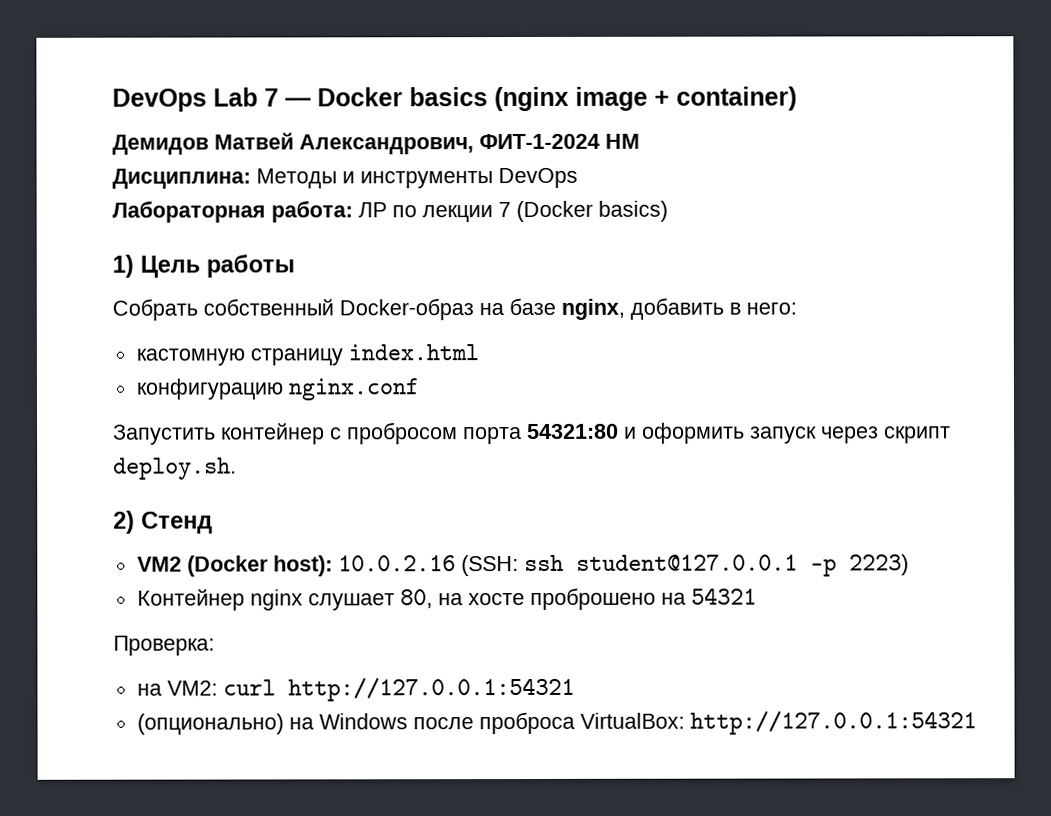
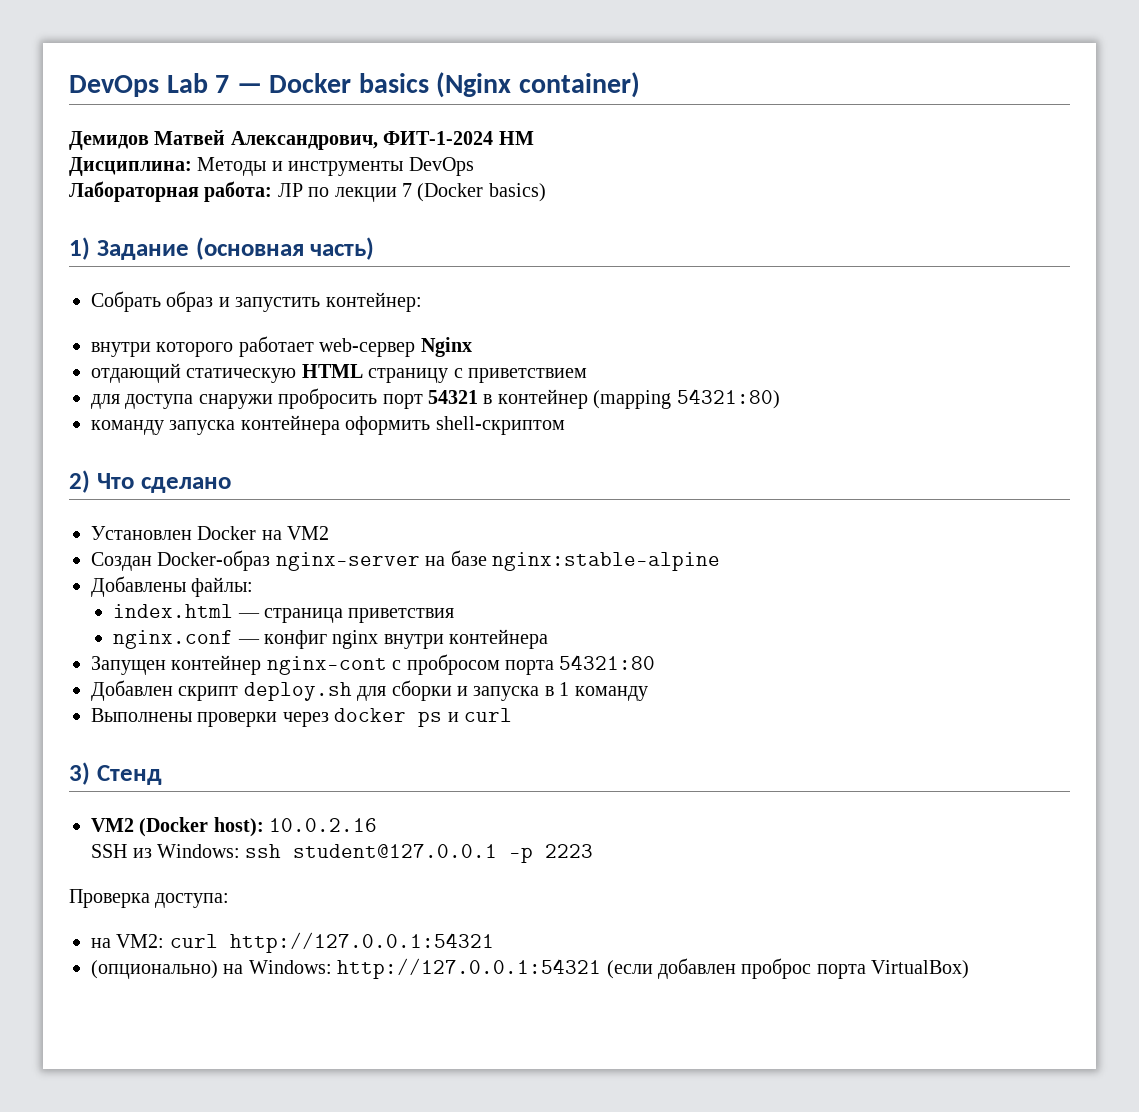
[494,86,670,112] (nginx image + -> [436,72,512,98] (Nginx
[140,254,295,278] [112,297,797,321] [135,344,479,366] [135,378,419,401] [113,422,951,445] [113,457,237,480] [113,510,135,534] Цель работы // Собрать собственный Docker-образ на базе nginx, добавить в него: // кастомную страницу index.html // конфигурацию nginx.conf // Запустить контейнер с пробросом порта 54321:80 и оформить запуск через скрипт deploy.sh. // 2) -> [96,237,375,260] [91,291,422,312] [91,336,472,357] [91,363,587,383] [91,388,780,409] [91,415,565,435] [69,470,231,493] [91,526,330,540] [91,550,720,571] [91,576,254,597] [113,604,455,623] [113,629,549,649] [91,654,656,675] [91,680,648,701] [91,708,512,727] [69,762,90,785] Задание (основная часть) // Собрать образ и запустить контейнер: // внутри которого работает web-сервер Nginx // отдающий статическую HTML страницу с приветствием // для доступа снаружи пробросить порт 54321 в контейнер (mapping 54321:80) // команду запуска контейнера оформить shell-скриптом // 2) Что сделано // Установлен Docker на VM2 // Создан Docker-образ nginx-server на базе nginx:stable-alpine // Добавлены файлы: // index.html — страница приветствия // nginx.conf — конфиг nginx внутри контейнера // Запущен контейнер nginx-cont с пробросом порта 54321:80 // Добавлен скрипт deploy.sh для сборки и запуска в 1 команду // Выполнены проверки через docker ps и curl // 3)
[460,554,909,577] [136,587,757,611] [113,635,215,656] (SSH: ssh student@127.0.0.1 -p 2223) // Контейнер nginx слушает 80, на хосте проброшено на 54321 // Проверка: -> [91,844,594,863] [69,889,230,908] // SSH из Windows: ssh student@127.0.0.1 -p 2223 // Проверка доступа:
[318,710,977,735] Windows после проброса VirtualBox: http://127.0.0.1:54321 -> [248,958,970,979] Windows: http://127.0.0.1:54321 (если добавлен проброс порта VirtualBox)

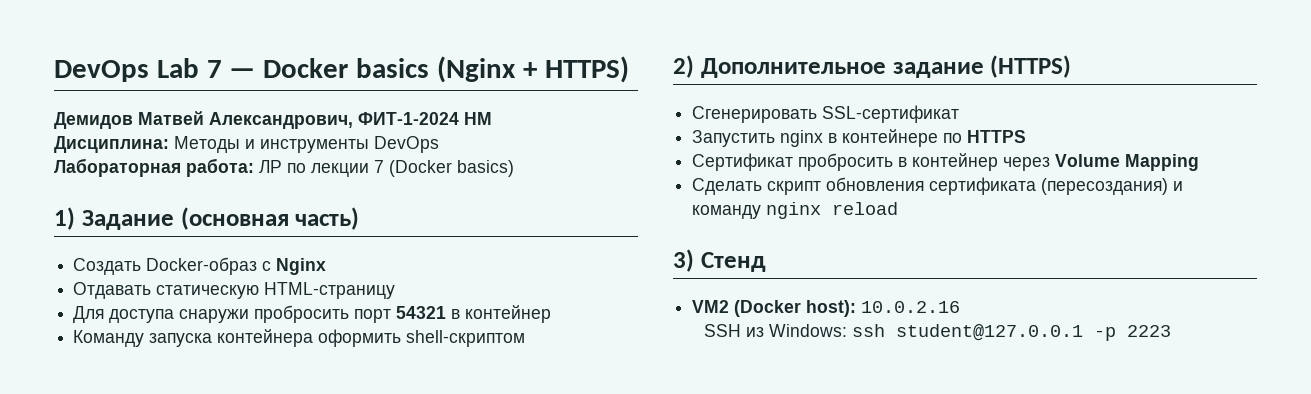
[518,72,640,98] container) -> [522,56,629,83] + HTTPS)
[91,291,422,312] [91,336,472,357] [91,363,587,383] [91,394,120,409] Собрать образ и запустить контейнер: // внутри которого работает web-сервер Nginx // отдающий статическую HTML страницу с приветствием // для -> [73,257,327,275] [73,282,396,299] [73,306,105,323] Создать Docker-образ с Nginx // Отдавать статическую HTML-страницу // Для
[593,389,780,409] [91,420,164,435] (mapping 54321:80) // команду -> [73,330,145,347] // Команду
[96,473,231,493] [91,526,330,540] [91,550,720,571] [91,576,254,597] [113,604,455,623] [113,629,549,649] [91,654,656,675] [91,680,648,701] [91,708,512,727] Что сделано // Установлен Docker на VM2 // Создан Docker-образ nginx-server на базе nginx:stable-alpine // Добавлены файлы: // index.html — страница приветствия // nginx.conf — конфиг nginx внутри контейнера // Запущен контейнер nginx-cont с пробросом порта 54321:80 // Добавлен скрипт deploy.sh для сборки и запуска в 1 команду // Выполнены проверки через docker ps и curl -> [700,55,1072,78] [692,105,960,123] [692,129,1027,147] [692,153,1200,171] [692,177,1184,195] [692,202,899,219] Дополнительное задание (HTTPS) // Сгенерировать SSL-сертификат // Запустить nginx в контейнере по HTTPS // Сертификат пробросить в контейнер через Volume Mapping // Сделать скрипт обновления сертификата (пересоздания) и команду nginx reload
[69,889,230,908] [91,932,494,953] [91,958,970,979] // Проверка доступа: // на VM2: curl http://127.0.0.1:54321 // (опционально) на Windows: http://127.0.0.1:54321 (если добавлен проброс порта VirtualBox) -> (1172, 331) none

